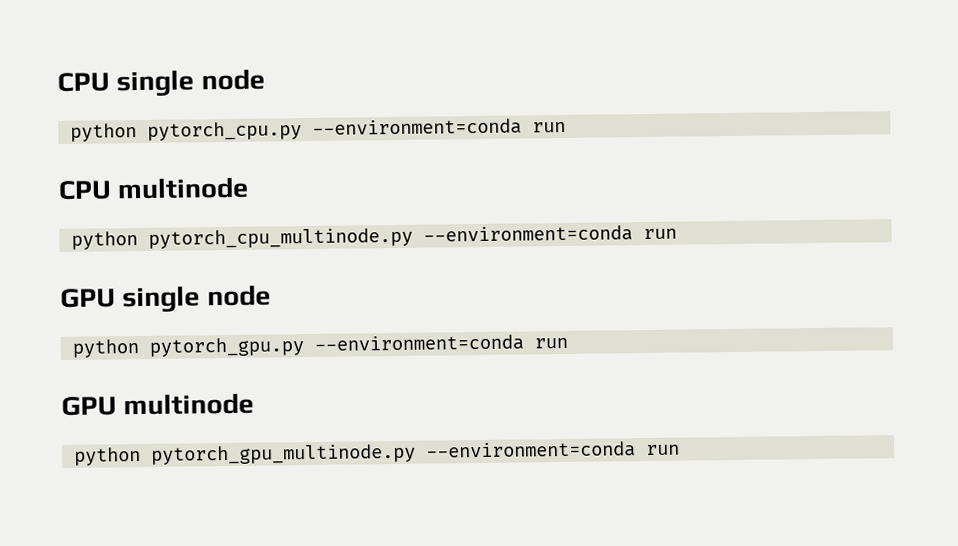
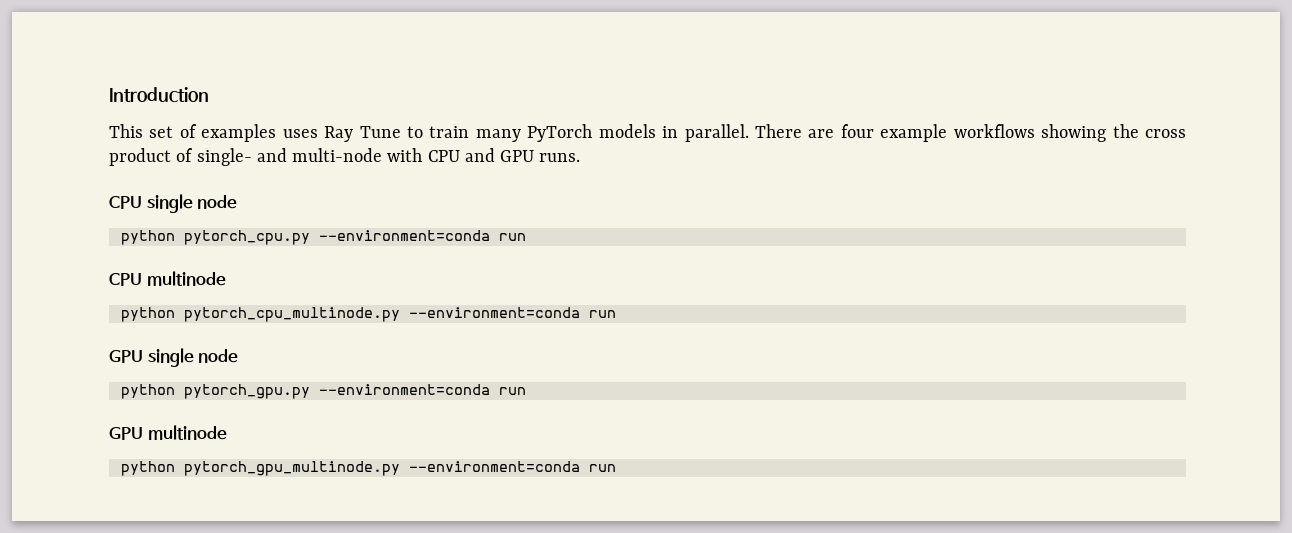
(57, 82) none -> [109,87,209,103] [109,124,1187,142] [109,148,581,166] Introduction // This set of examples uses Ray Tune to train many PyTorch models in parallel. There are four example workflows showing the cross product of single- and multi-node with CPU and GPU runs. //

